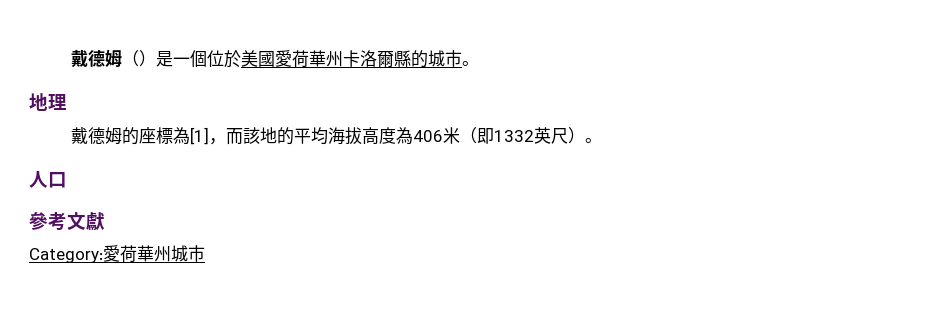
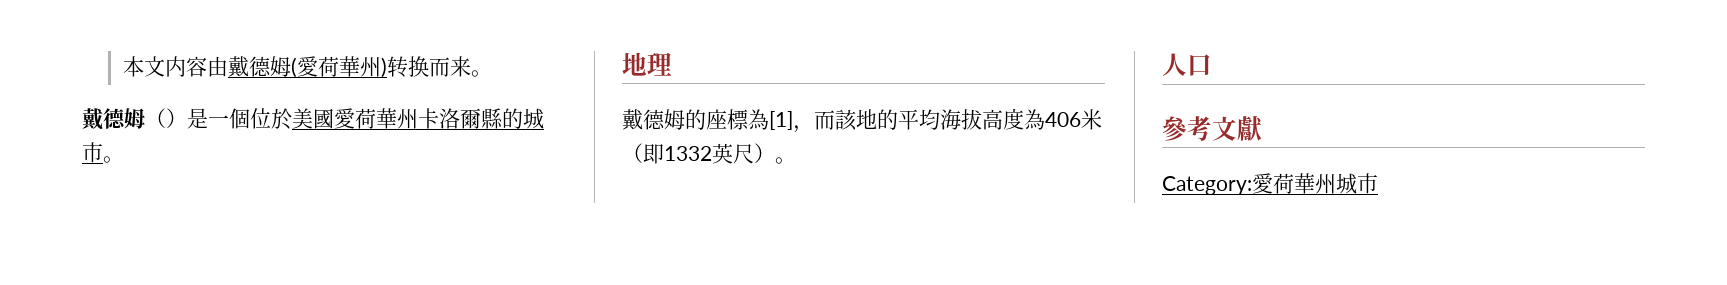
(71, 58) none -> [122,56,492,78] 本文内容由戴德姆(愛荷華州)转换而来。 //

